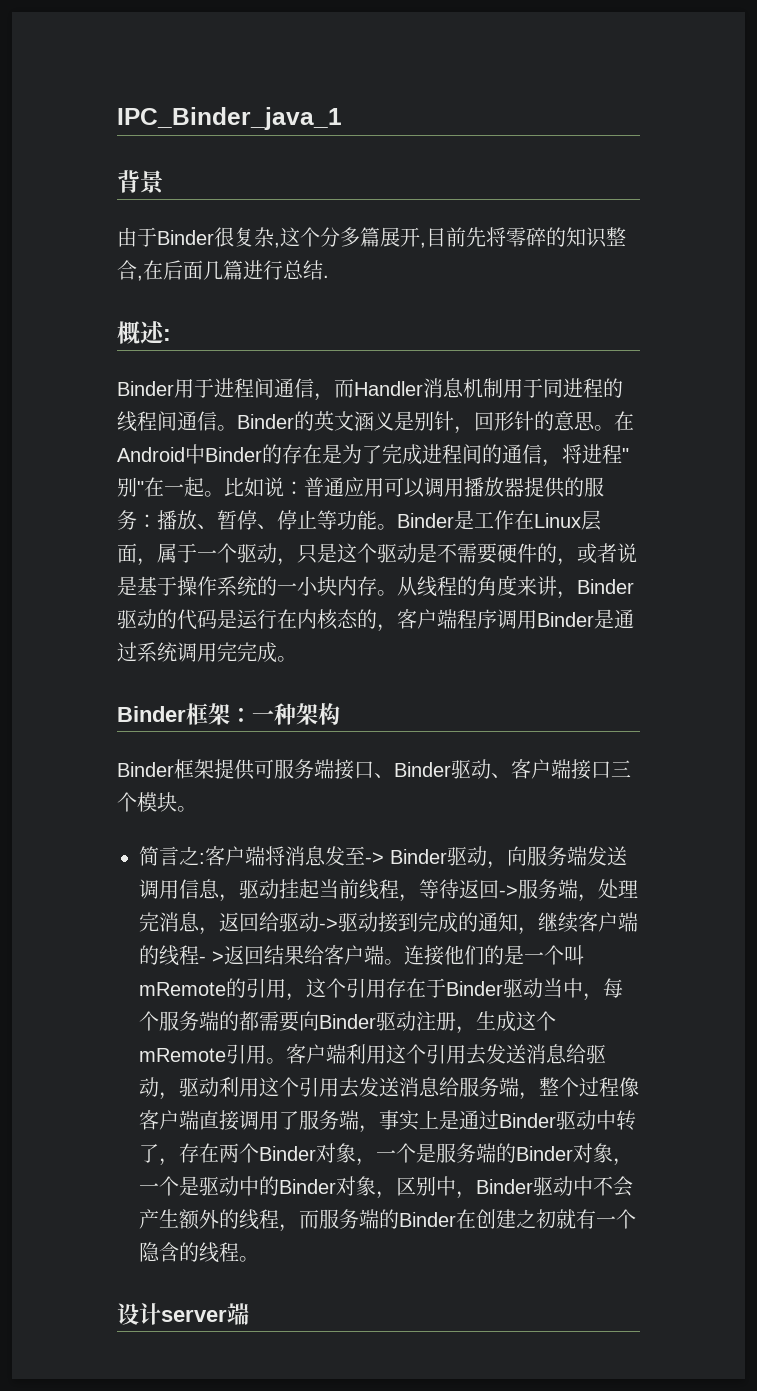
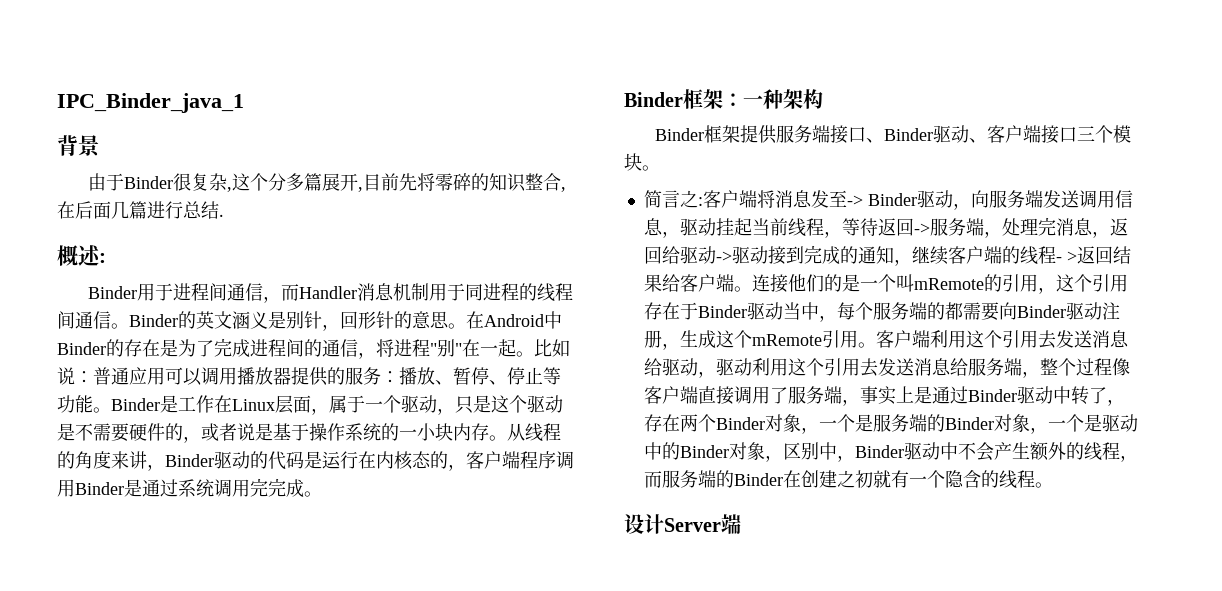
[254,759,274,779] 可 -> (777, 134) none
[161,1309,227,1322] server -> [664,518,721,532] Server

